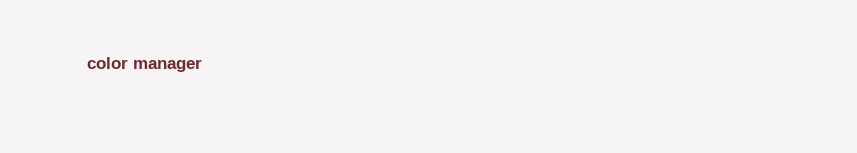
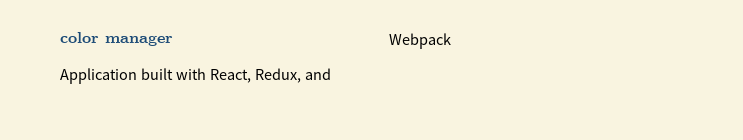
(202, 65) none -> [60,68,331,84] [389,33,451,49] // Application built with React, Redux, and Webpack

